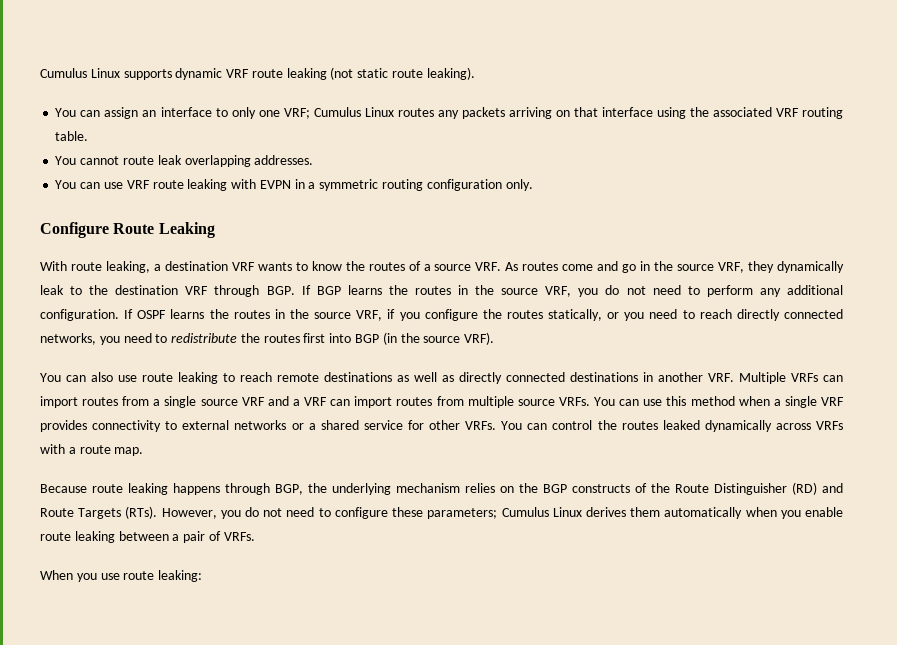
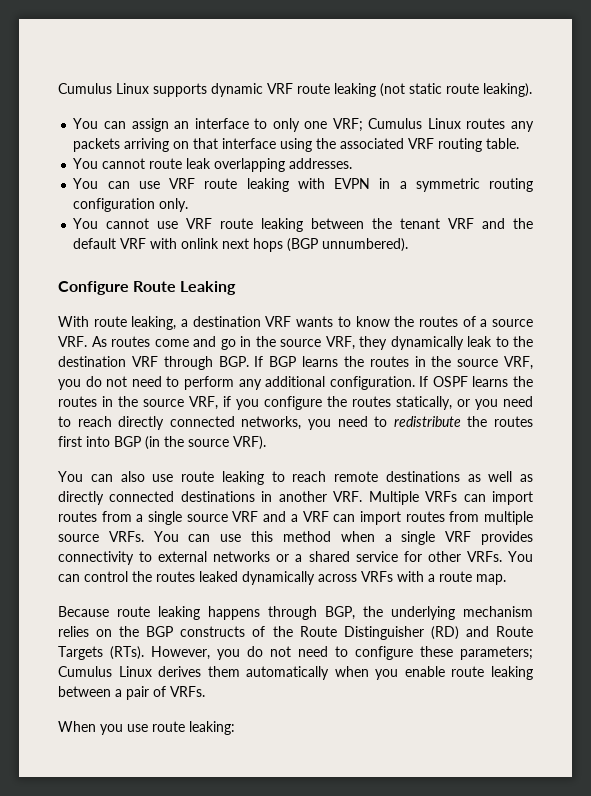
(533, 185) none -> [73,218,533,232] [73,238,409,252] // You cannot use VRF route leaking between the tenant VRF and the default VRF with onlink next hops (BGP unnumbered).

